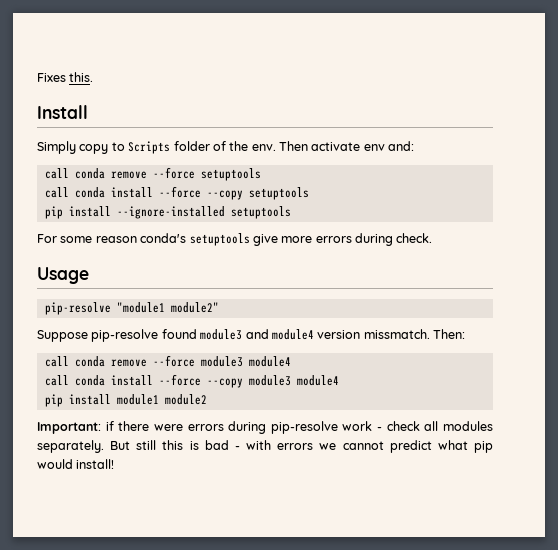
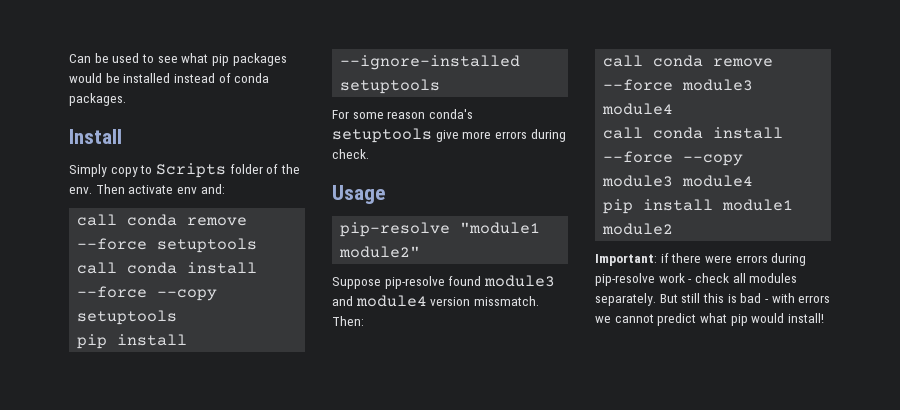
[37,72,94,82] Fixes this. -> [69,53,287,66] [69,73,270,83] [69,93,126,106] Can be used to see what pip packages would be installed instead of conda packages.

